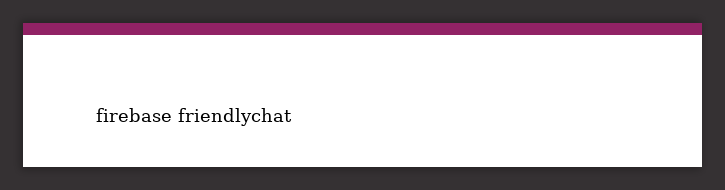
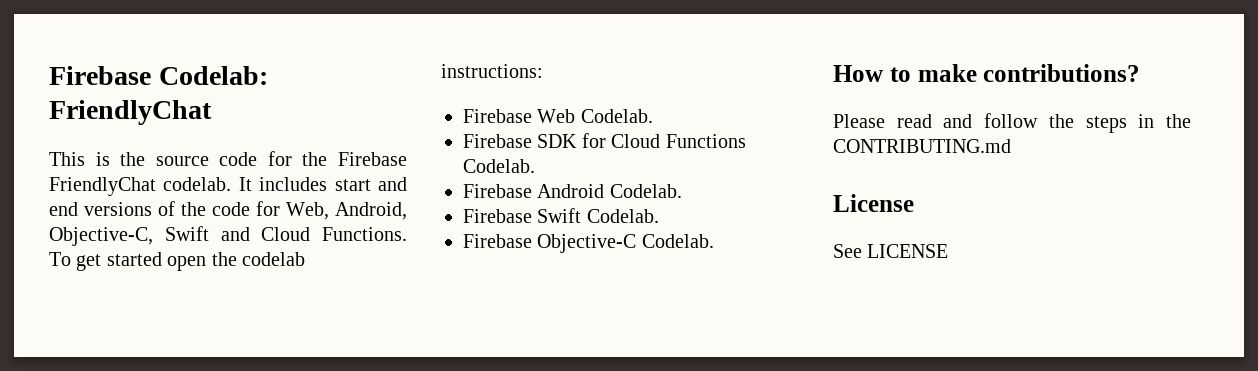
[96,108,292,126] firebase friendlychat -> [49,66,268,85] [49,100,212,125] [49,151,407,166] [49,177,407,196] [49,201,407,220] [49,226,407,246] [49,252,305,271] [441,64,543,78] [463,109,653,123] [463,133,746,148] [463,159,535,173] [463,184,682,198] [463,208,659,223] [463,234,714,253] [833,64,1141,82] [833,113,1191,133] [833,139,1011,153] [833,194,914,212] [833,244,949,258] Firebase Codelab: FriendlyChat // This is the source code for the Firebase FriendlyChat codelab. It includes start and end versions of the code for Web, Android, Objective-C, Swift and Cloud Functions. To get started open the codelab instructions: // Firebase Web Codelab. // Firebase SDK for Cloud Functions Codelab. // Firebase Android Codelab. // Firebase Swift Codelab. // Firebase Objective-C Codelab. // How to make contributions? // Please read and follow the steps in the CONTRIBUTING.md // License // See LICENSE

